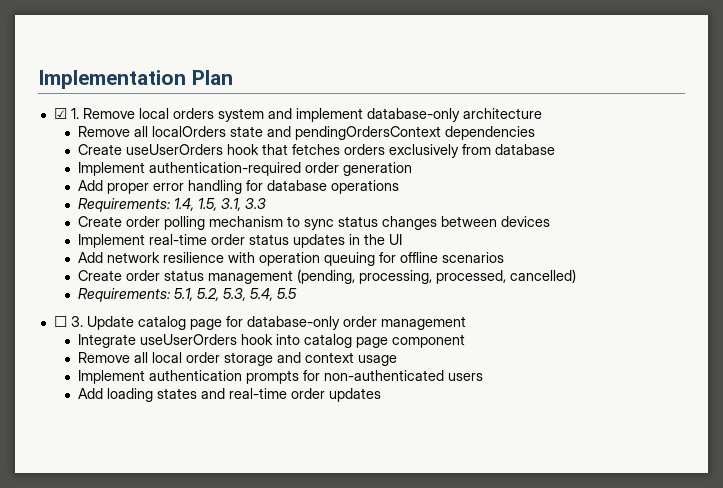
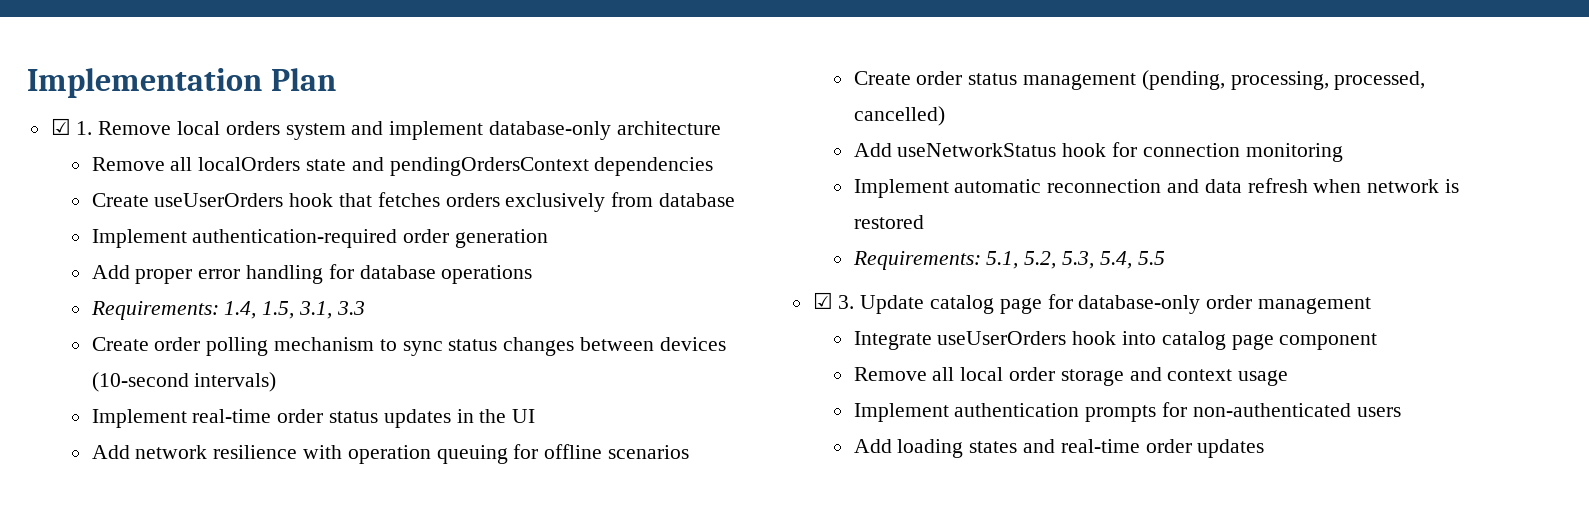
(551, 221) none -> [91,372,277,392] (10-second intervals)
(577, 276) none -> [853,142,1343,162] [853,178,1460,198] [853,215,924,229] // Add useNetworkStatus hook for connection monitoring // Implement automatic reconnection and data refresh when network is restored
[53,316,67,327] ☐ -> [812,292,833,309] ☑

